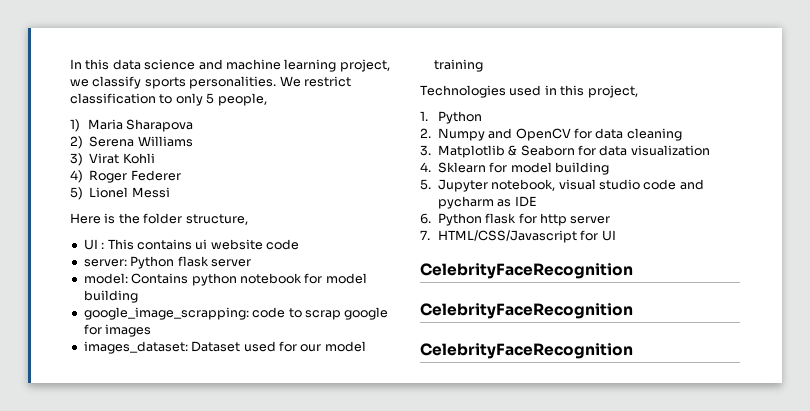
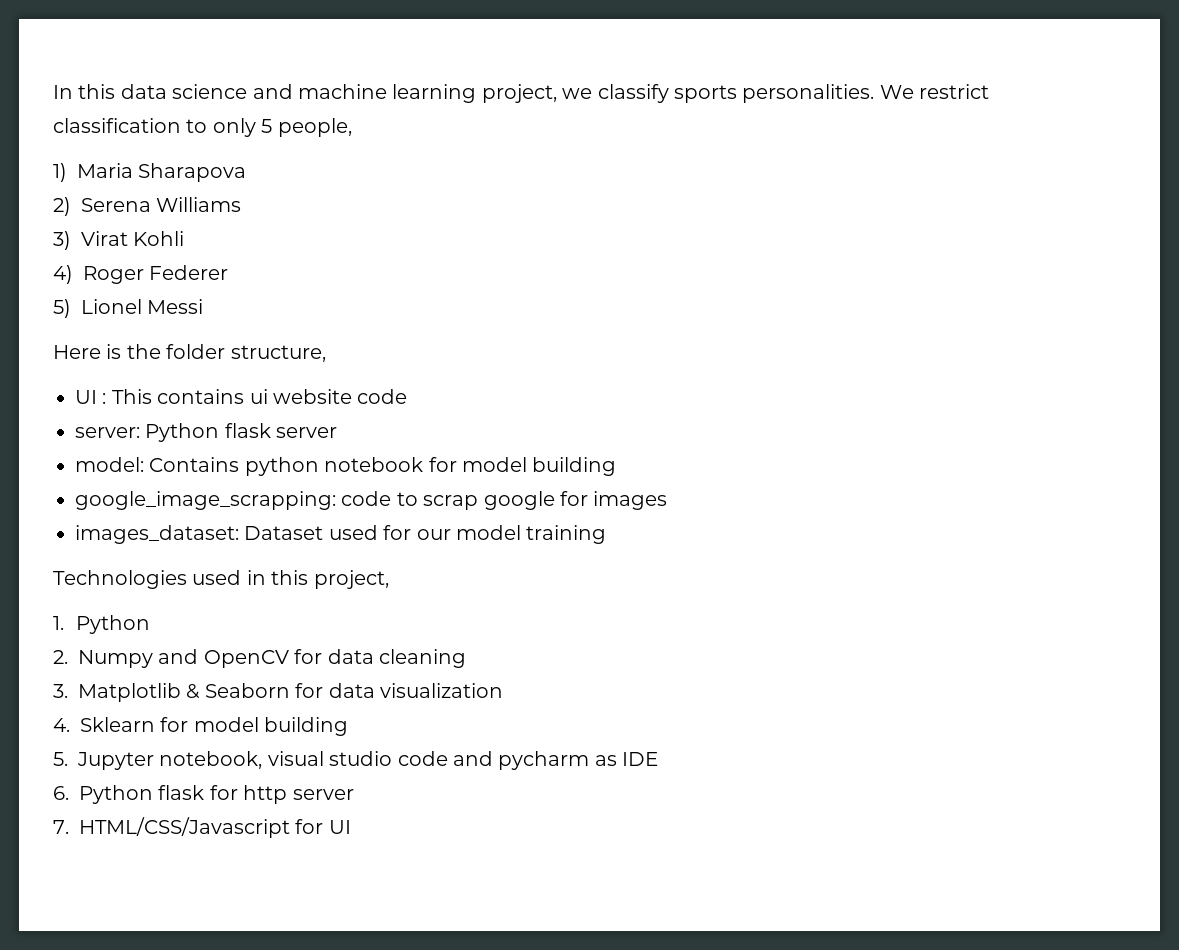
[420,263,633,279] [420,303,633,319] [420,343,633,359] // CelebrityFaceRecognition // CelebrityFaceRecognition // CelebrityFaceRecognition -> (351, 827) none

